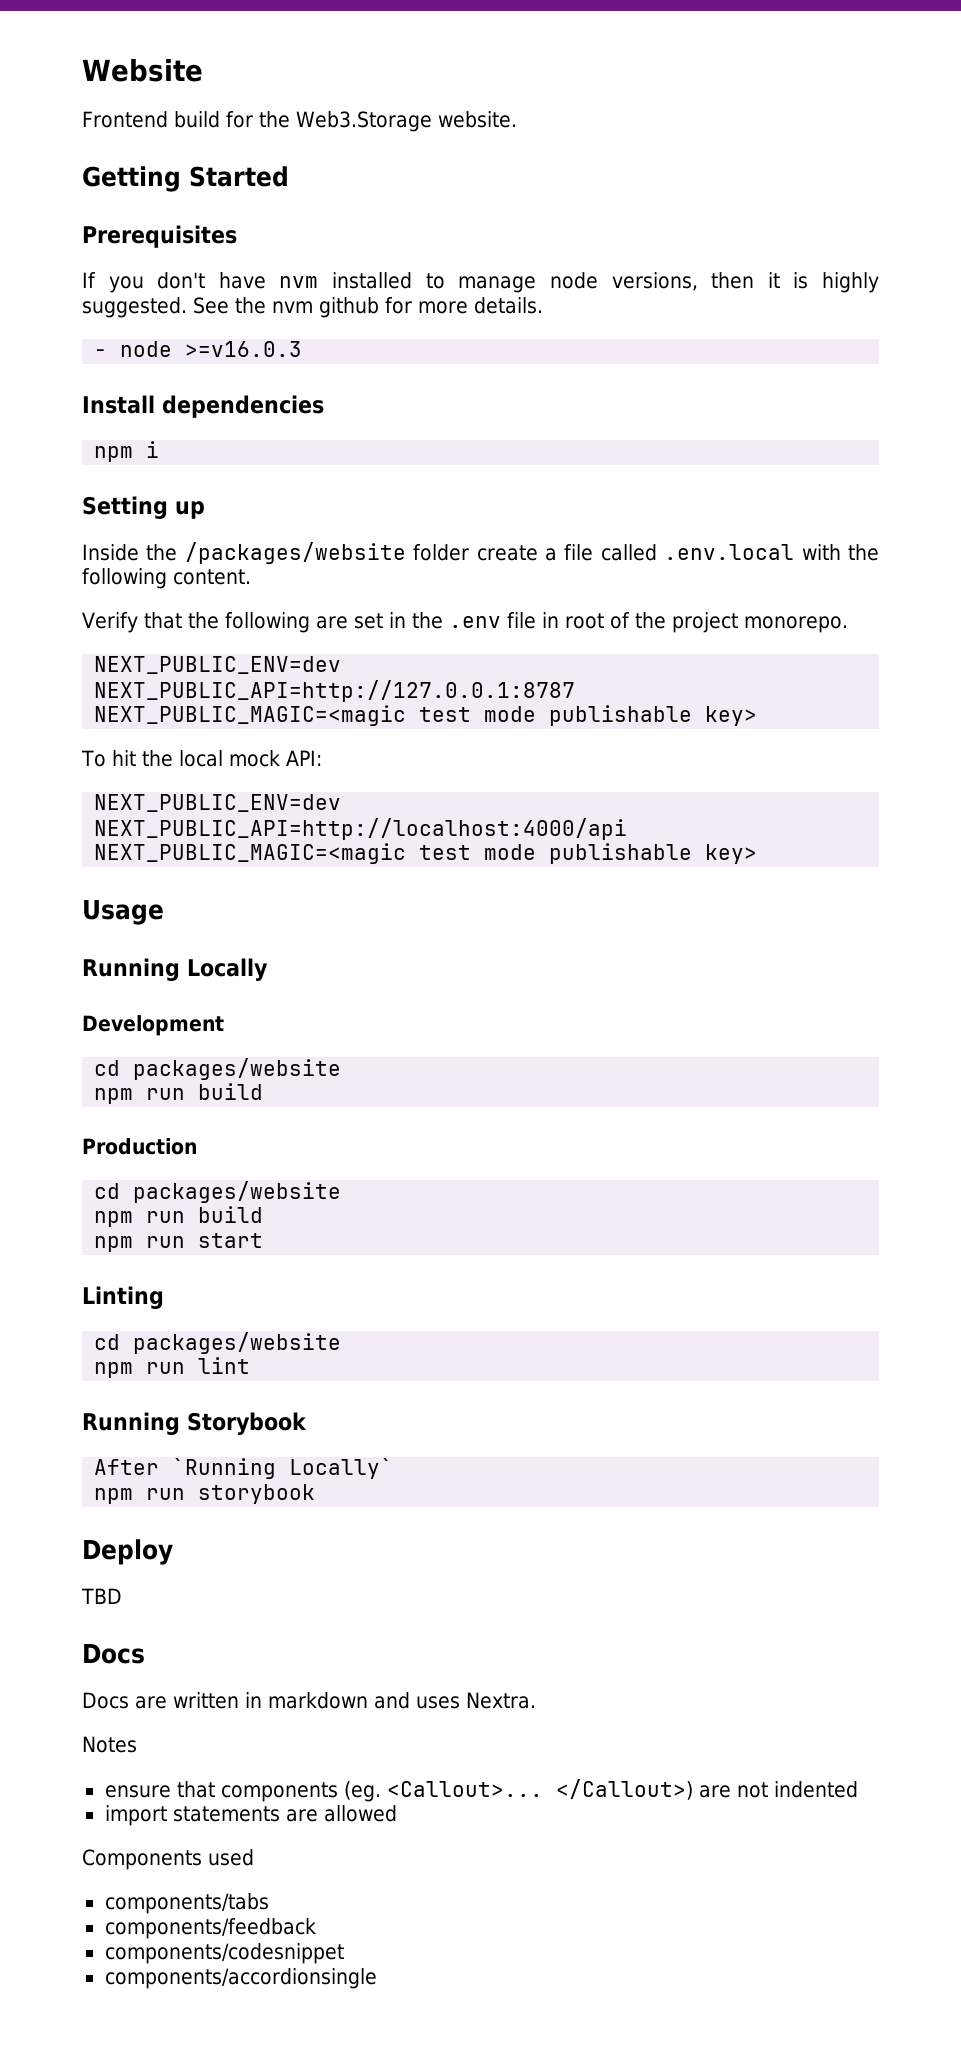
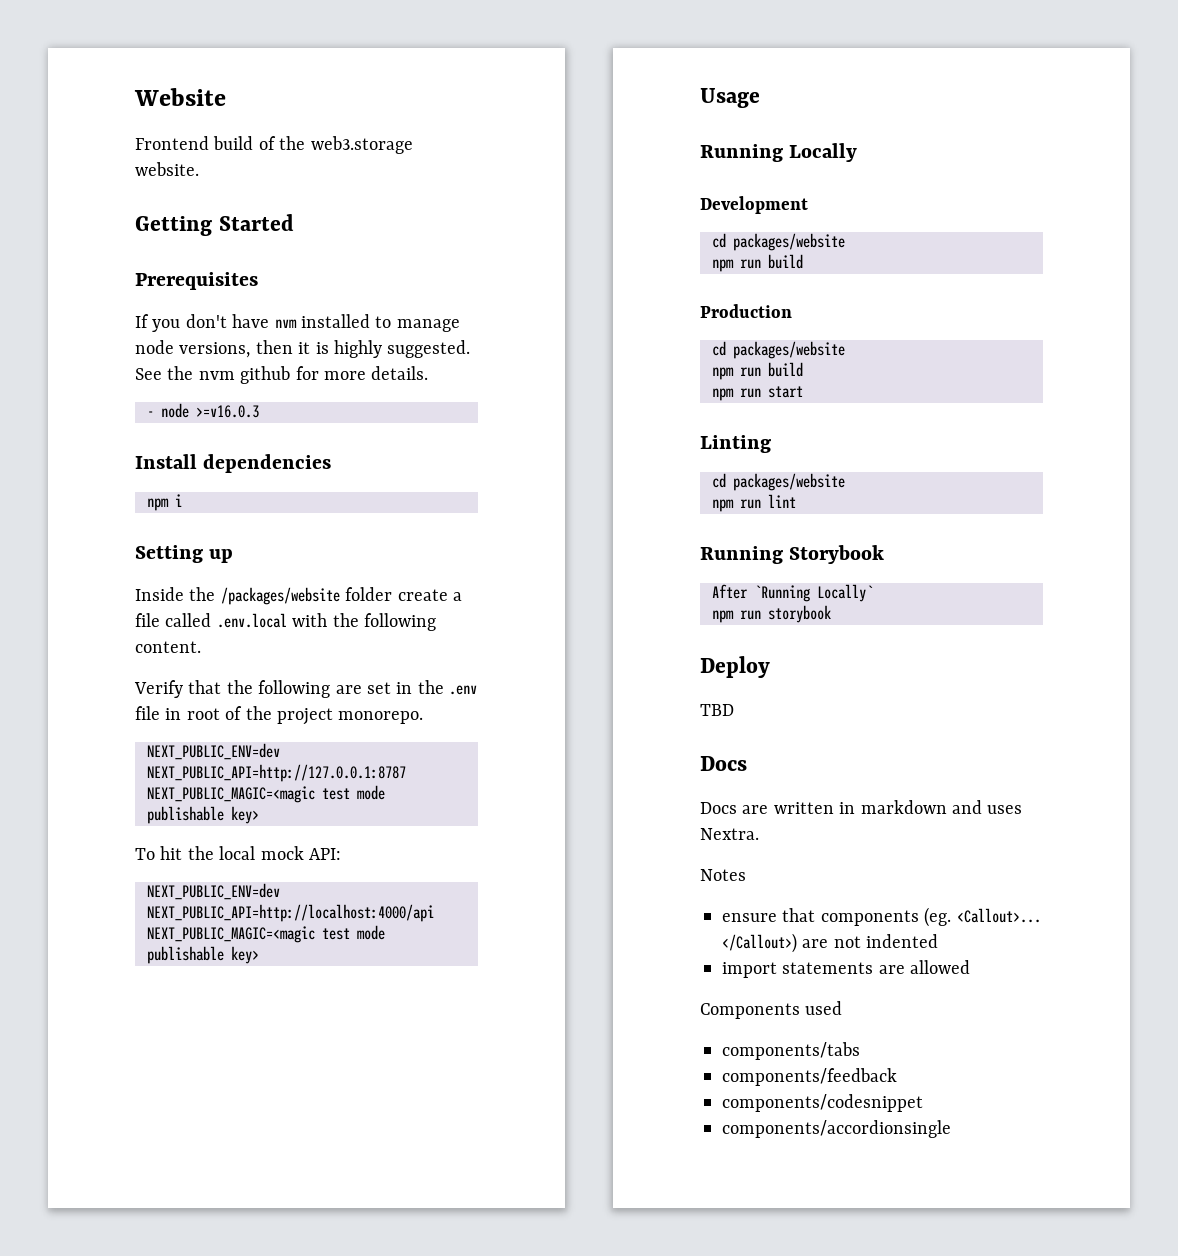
[225,111,432,132] for the Web3.Storage -> [258,136,413,154] of the web3.storage

